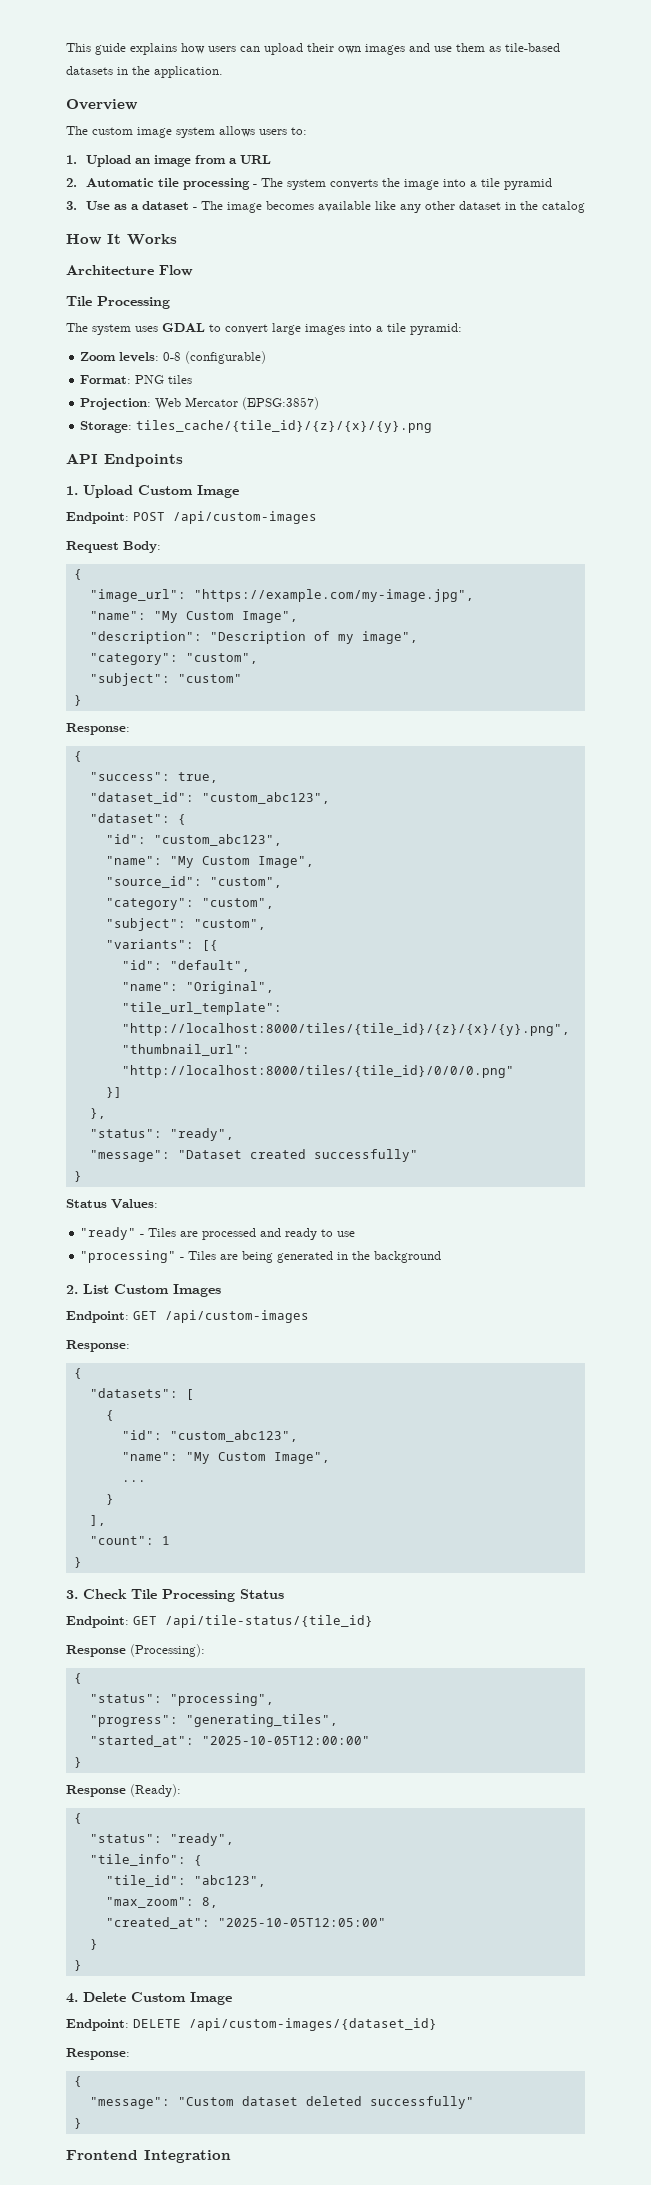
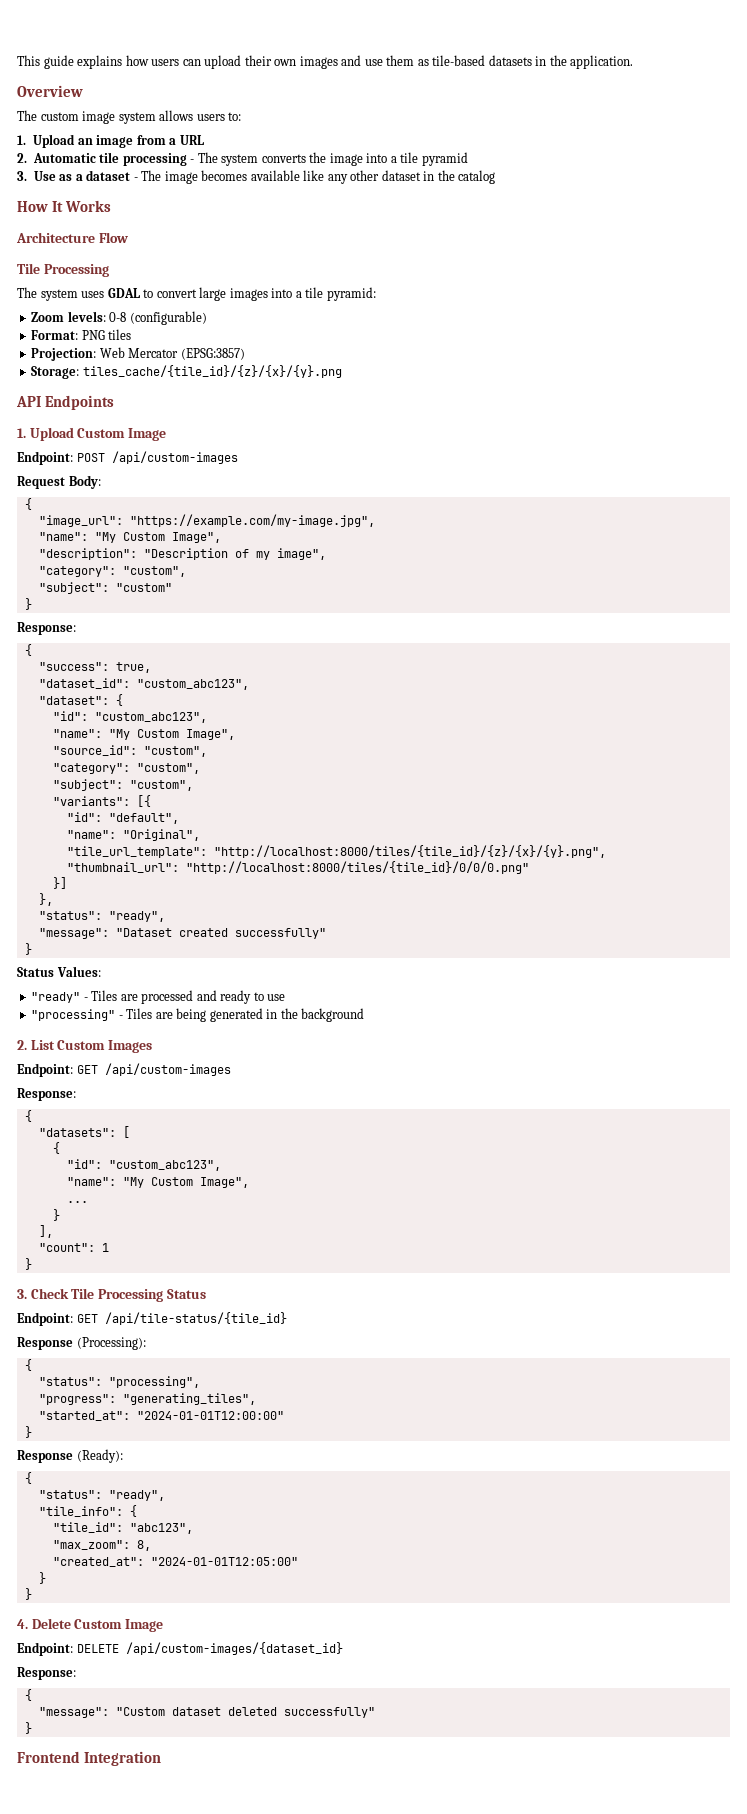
[201,1736,370,1745] "2025-10-05T12:00:00" -> [136,1411,284,1420] "2024-01-01T12:00:00"
[217,1918,386,1927] "2025-10-05T12:05:00" -> [150,1557,298,1566] "2024-01-01T12:05:00"

